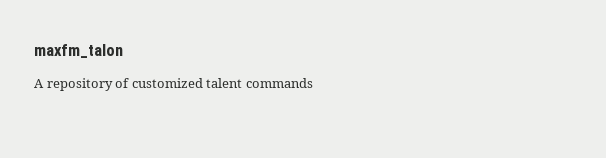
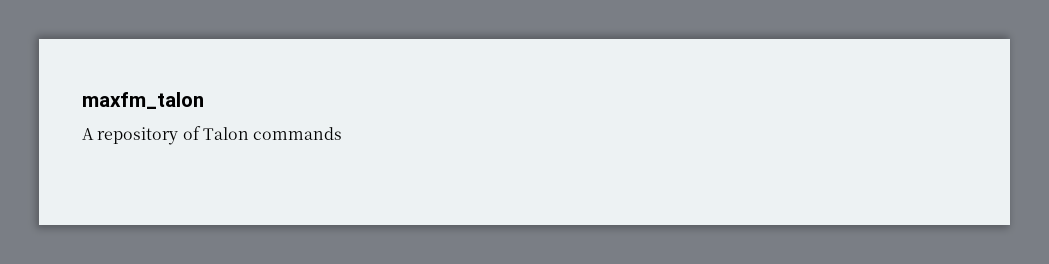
[131,78,243,88] customized talent -> [202,127,249,140] Talon

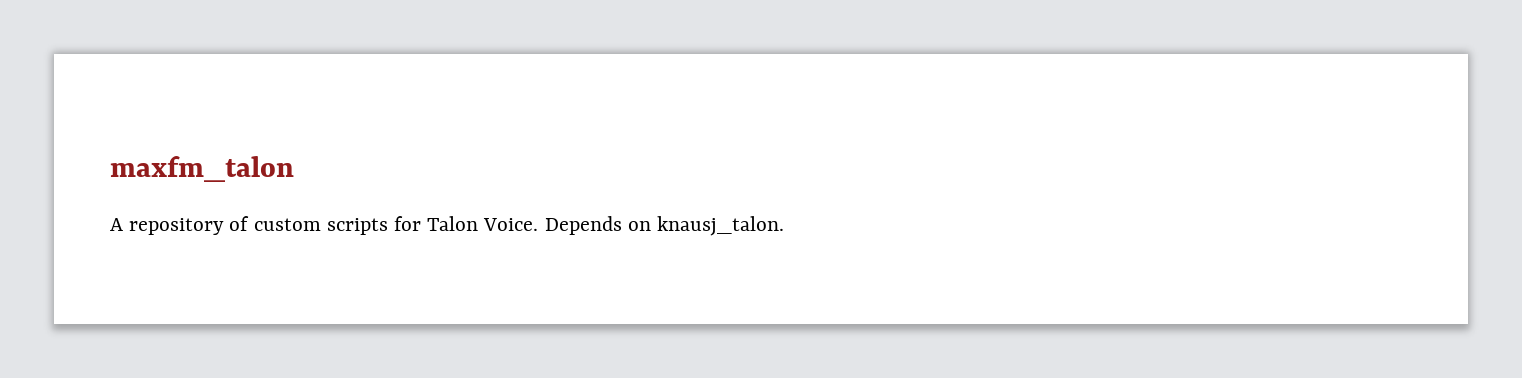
[202,127,343,140] Talon commands -> [253,216,785,236] custom scripts for Talon Voice. Depends on knausj_talon.

